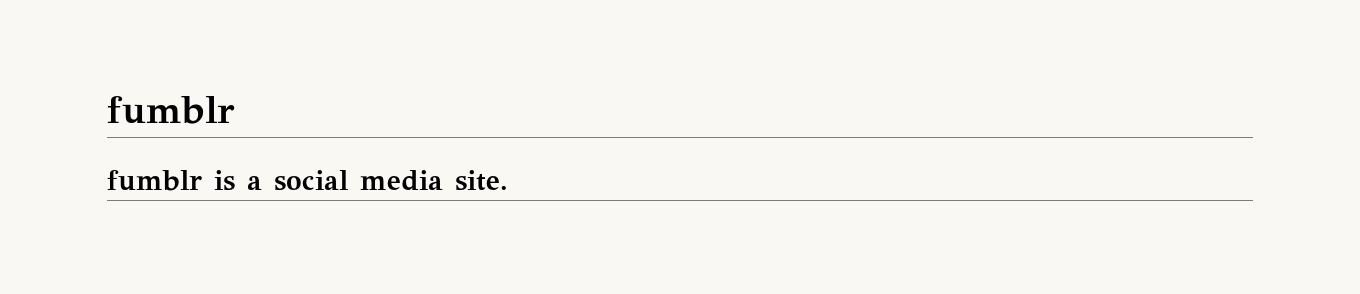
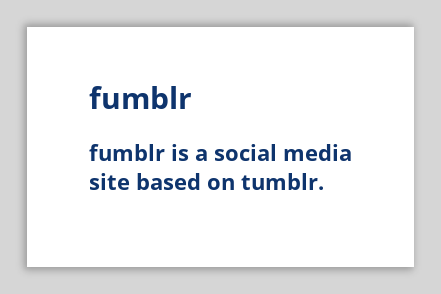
[455,170,508,191] site. -> [89,173,324,190] site based on tumblr.

